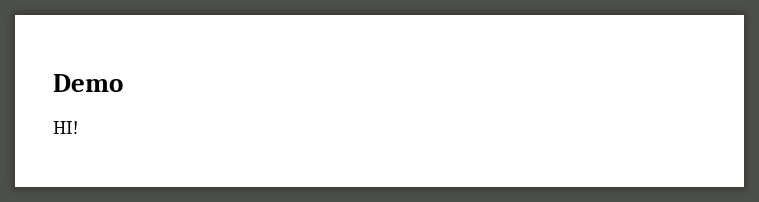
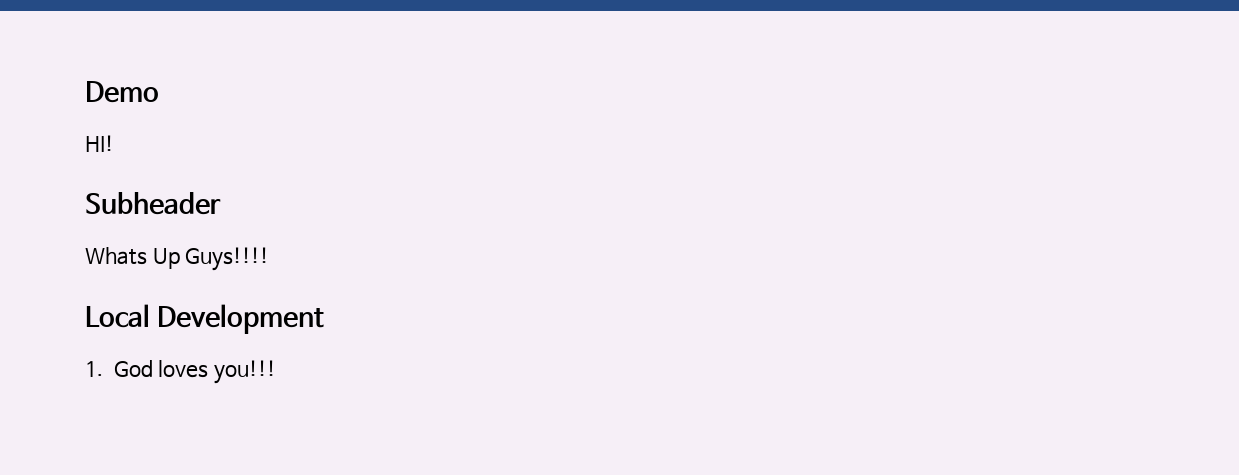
(78, 127) none -> [85,192,221,215] [85,247,270,271] [85,304,325,334] [85,360,276,384] // Subheader // Whats Up Guys!!!! // Local Development // 1. God loves you!!!

